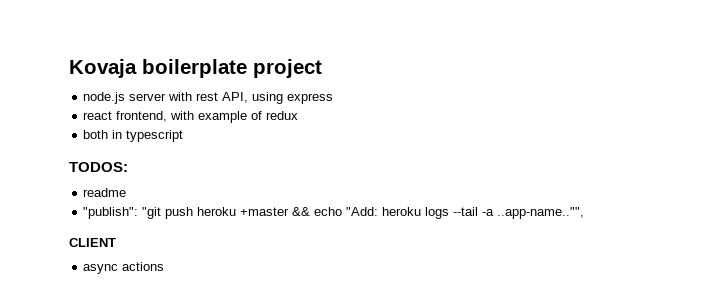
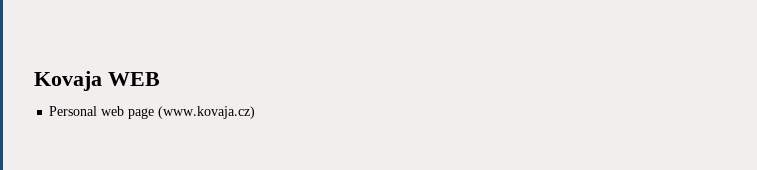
[142,59,322,78] [83,92,334,104] [83,111,299,123] [83,130,184,142] [69,162,128,172] [83,188,127,197] [83,207,585,219] [69,238,116,247] [83,262,165,274] boilerplate project // node.js server with rest API, using express // react frontend, with example of redux // both in typescript // TODOS: // readme // "publish": "git push heroku +master && echo "Add: heroku logs --tail -a ..app-name.."", // CLIENT // async actions -> [108,72,160,86] [49,106,256,119] WEB // Personal web page (www.kovaja.cz)

